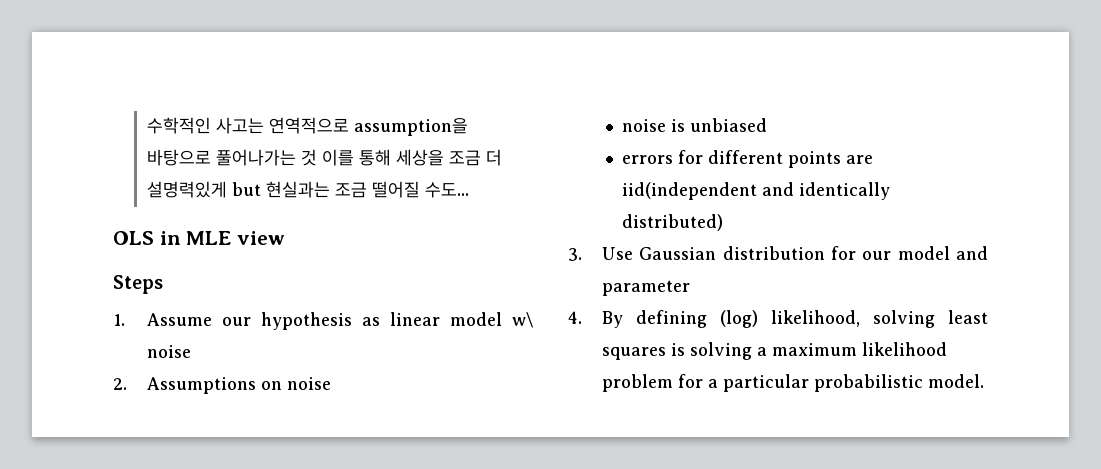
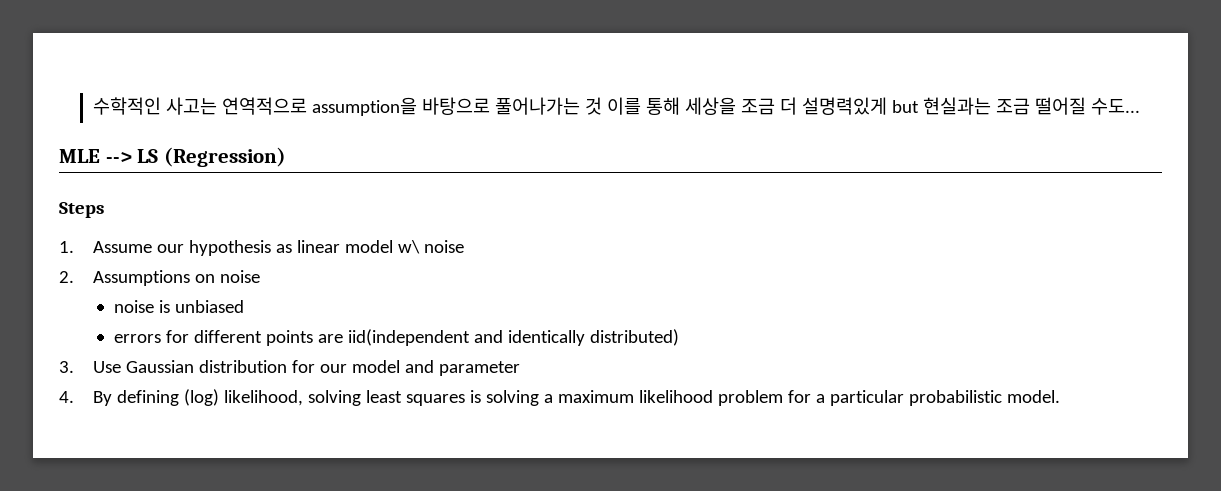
[113,231,286,245] OLS in MLE view -> [59,147,286,167] MLE --> LS (Regression)

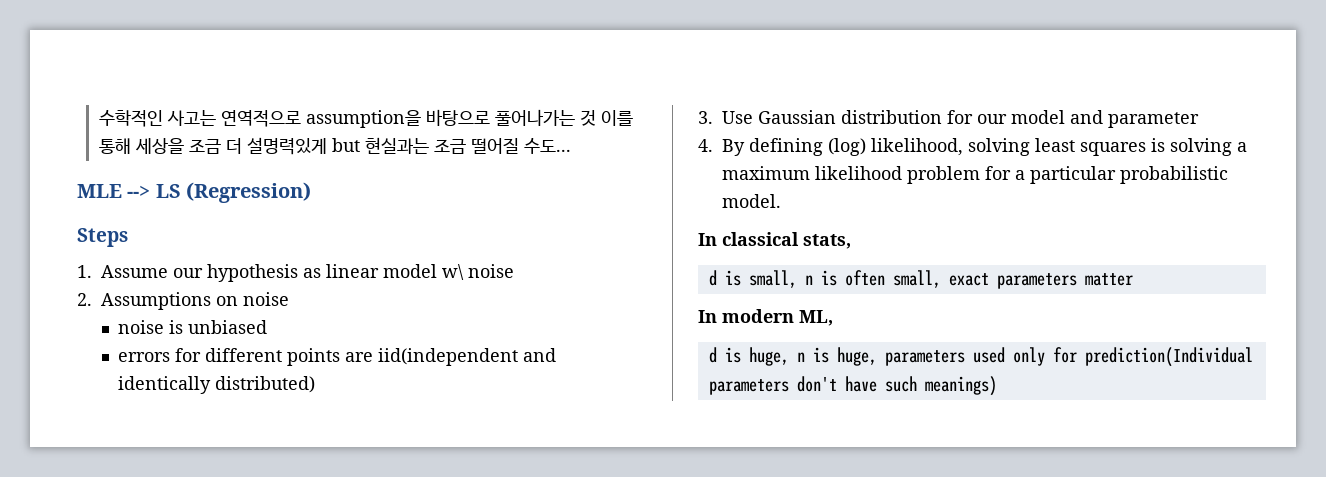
(1061, 396) none -> [698,232,851,249] [708,270,1133,289] [698,309,833,326] [708,347,1253,367] [708,376,997,396] // In classical stats, // d is small, n is often small, exact parameters matter // In modern ML, // d is huge, n is huge, parameters used only for prediction(Individual parameters don't have such meanings)

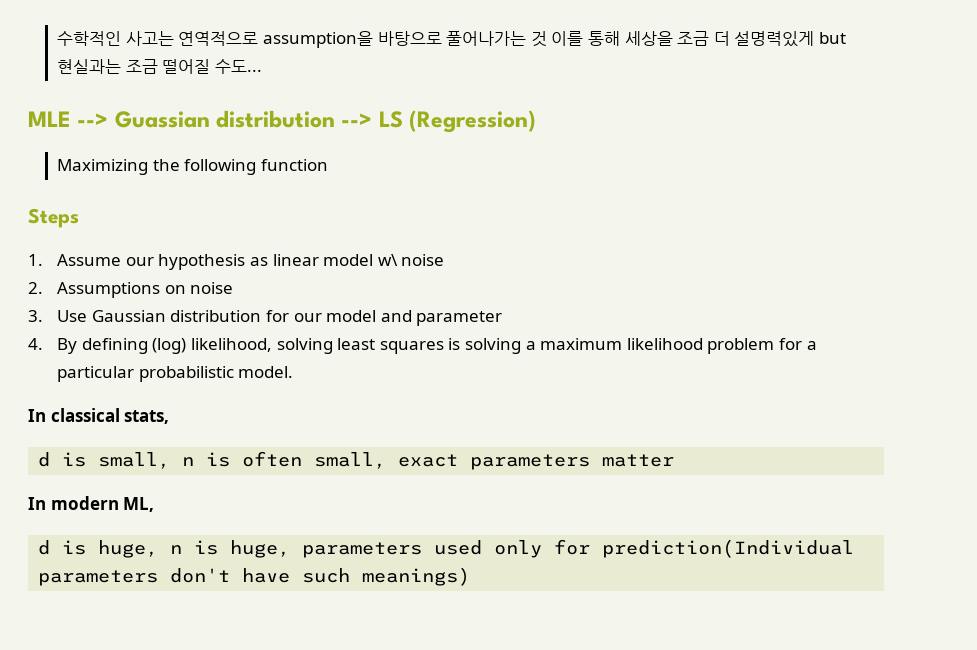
(151, 191) none -> [114,110,373,128] Guassian distribution -->
(312, 192) none -> [57,159,329,175] // Maximizing the following function
[118,320,268,334] [118,348,557,366] [118,376,316,394] // noise is unbiased // errors for different points are iid(independent and identically distributed) -> (234, 288) none

